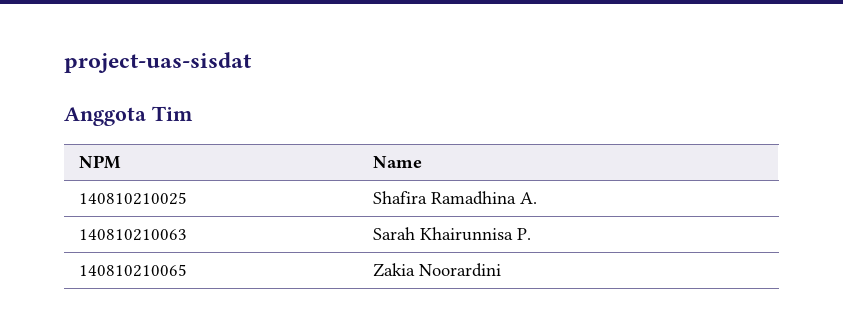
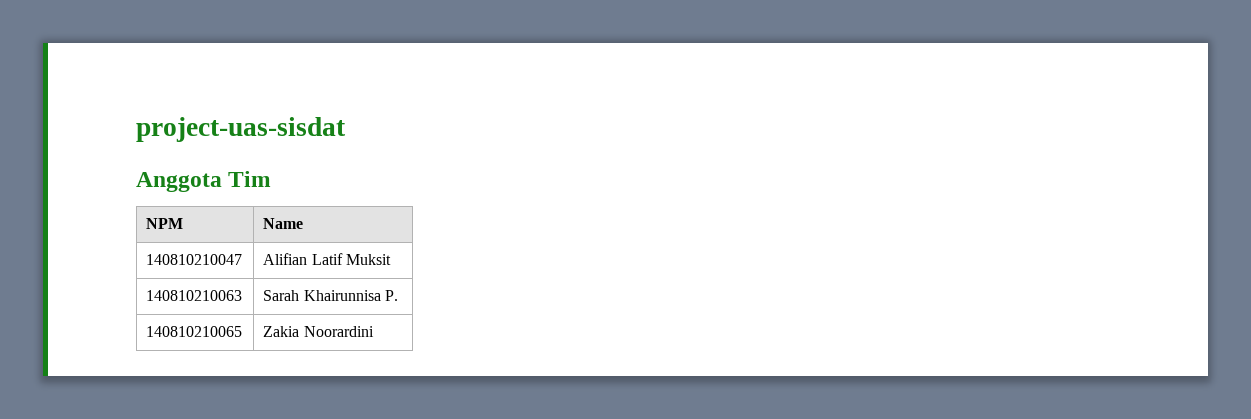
[78,192,187,205] [372,191,537,205] 140810210025 | Shafira Ramadhina A. -> [146,254,243,265] [263,253,392,265] 140810210047 | Alifian Latif Muksit

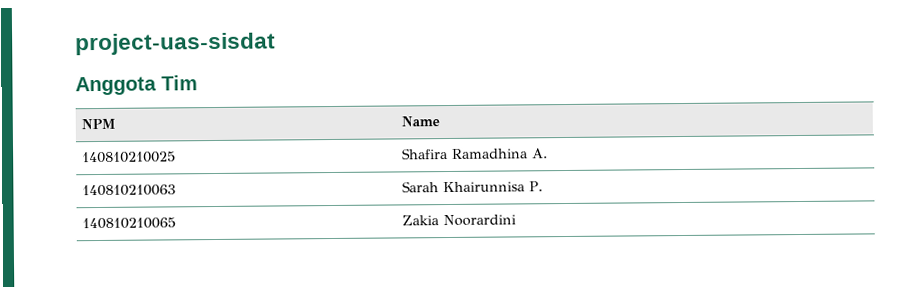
[146,254,243,265] [263,253,392,265] 140810210047 | Alifian Latif Muksit -> [82,151,177,164] [402,148,549,160] 140810210025 | Shafira Ramadhina A.

